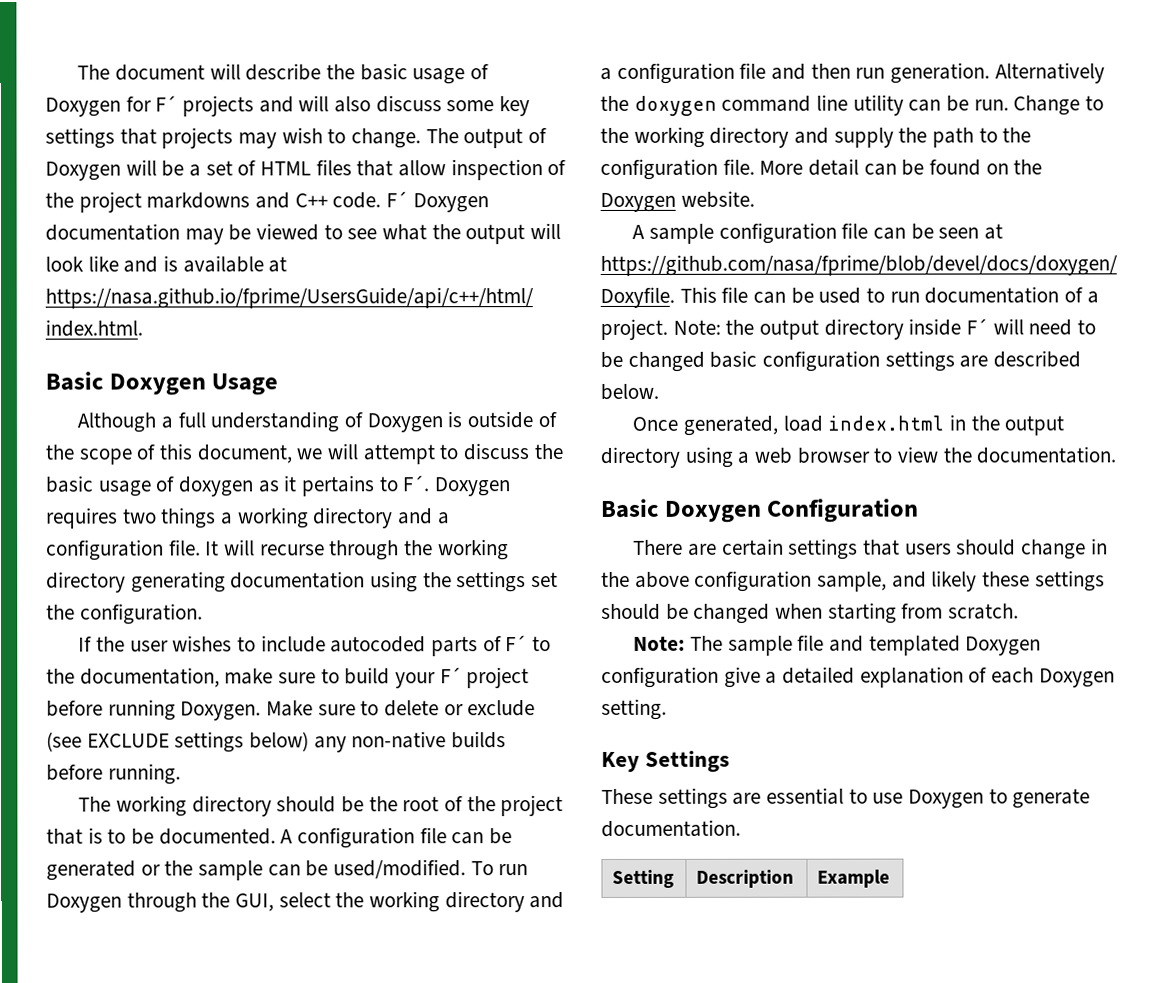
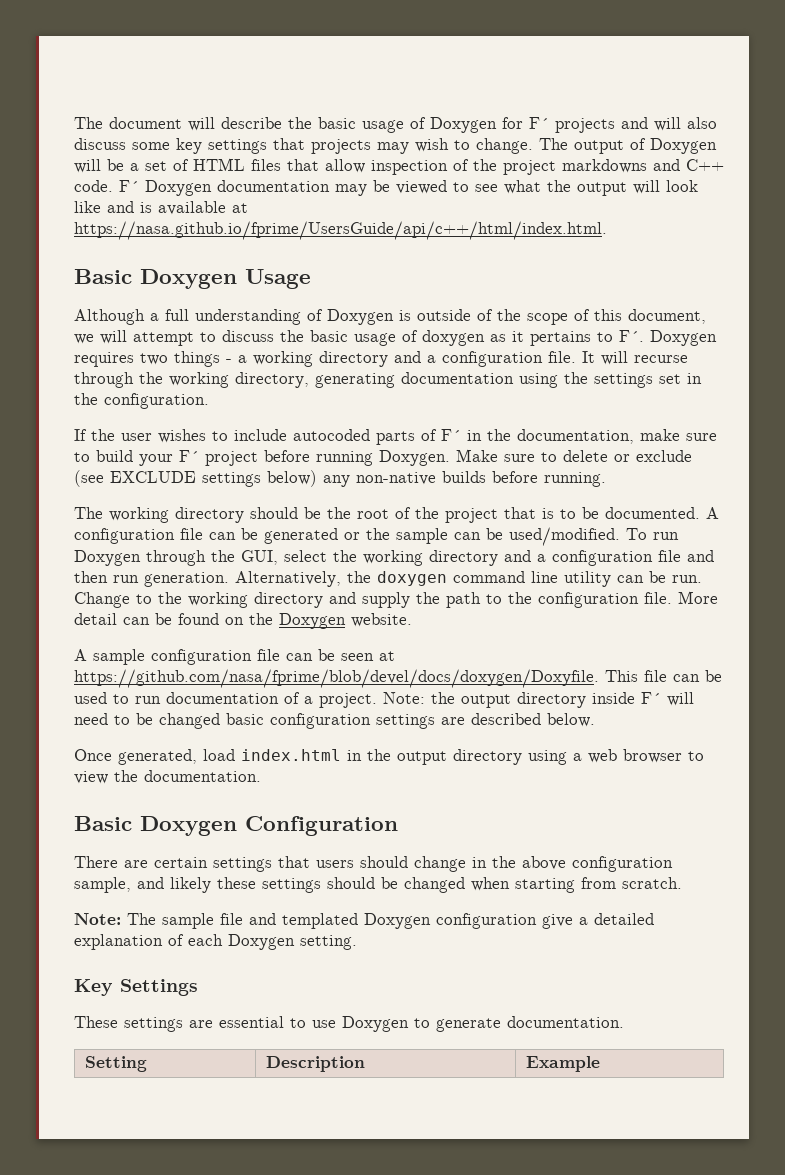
(217, 518) none -> [226,359,232,363] -
[46,571,126,593] directory -> [235,372,309,388] directory,
(559, 580) none -> [687,373,702,384] in
[531,636,551,652] to -> [467,430,482,441] in
[994,62,1105,84] Alternatively -> [235,571,341,587] Alternatively,

